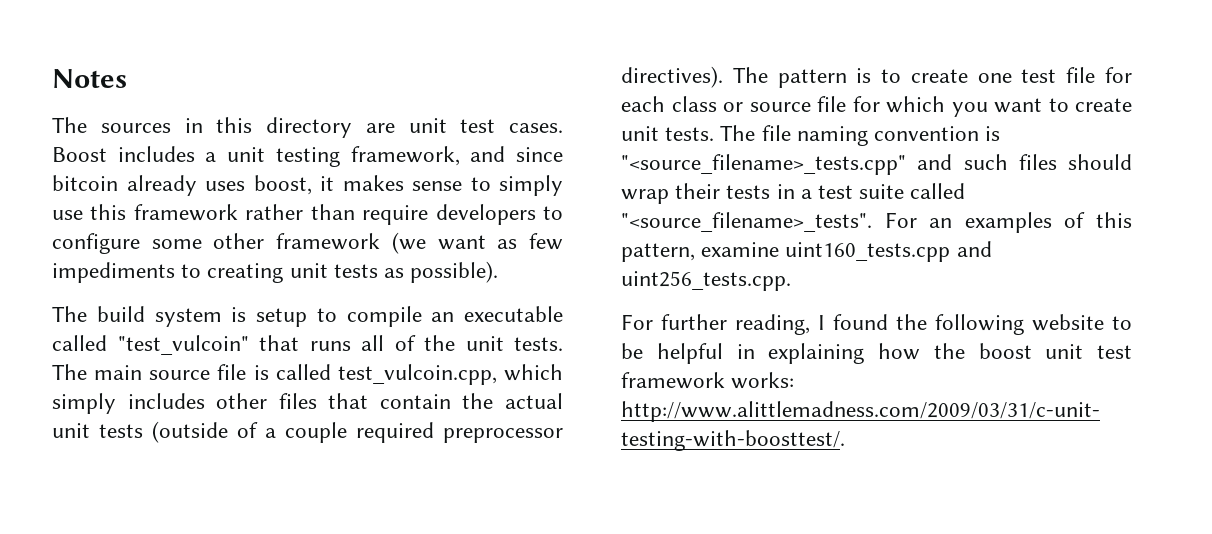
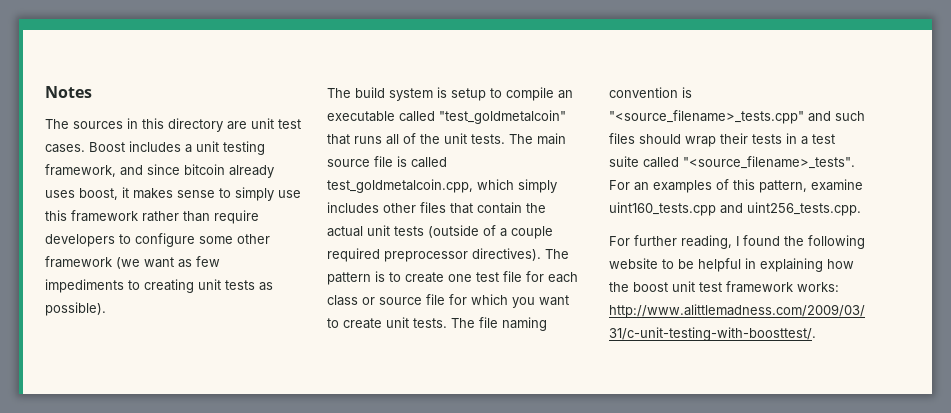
[117,335,249,355] "test_vulcoin" -> [439,110,566,124] "test_goldmetalcoin"
[337,364,497,385] test_vulcoin.cpp, -> [327,179,473,193] test_goldmetalcoin.cpp,

